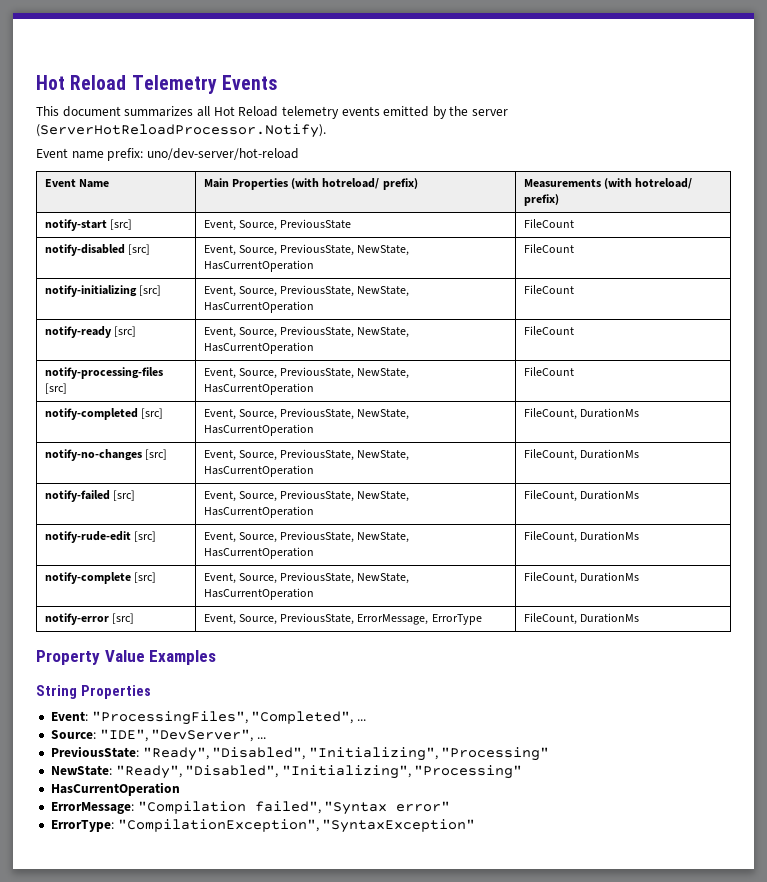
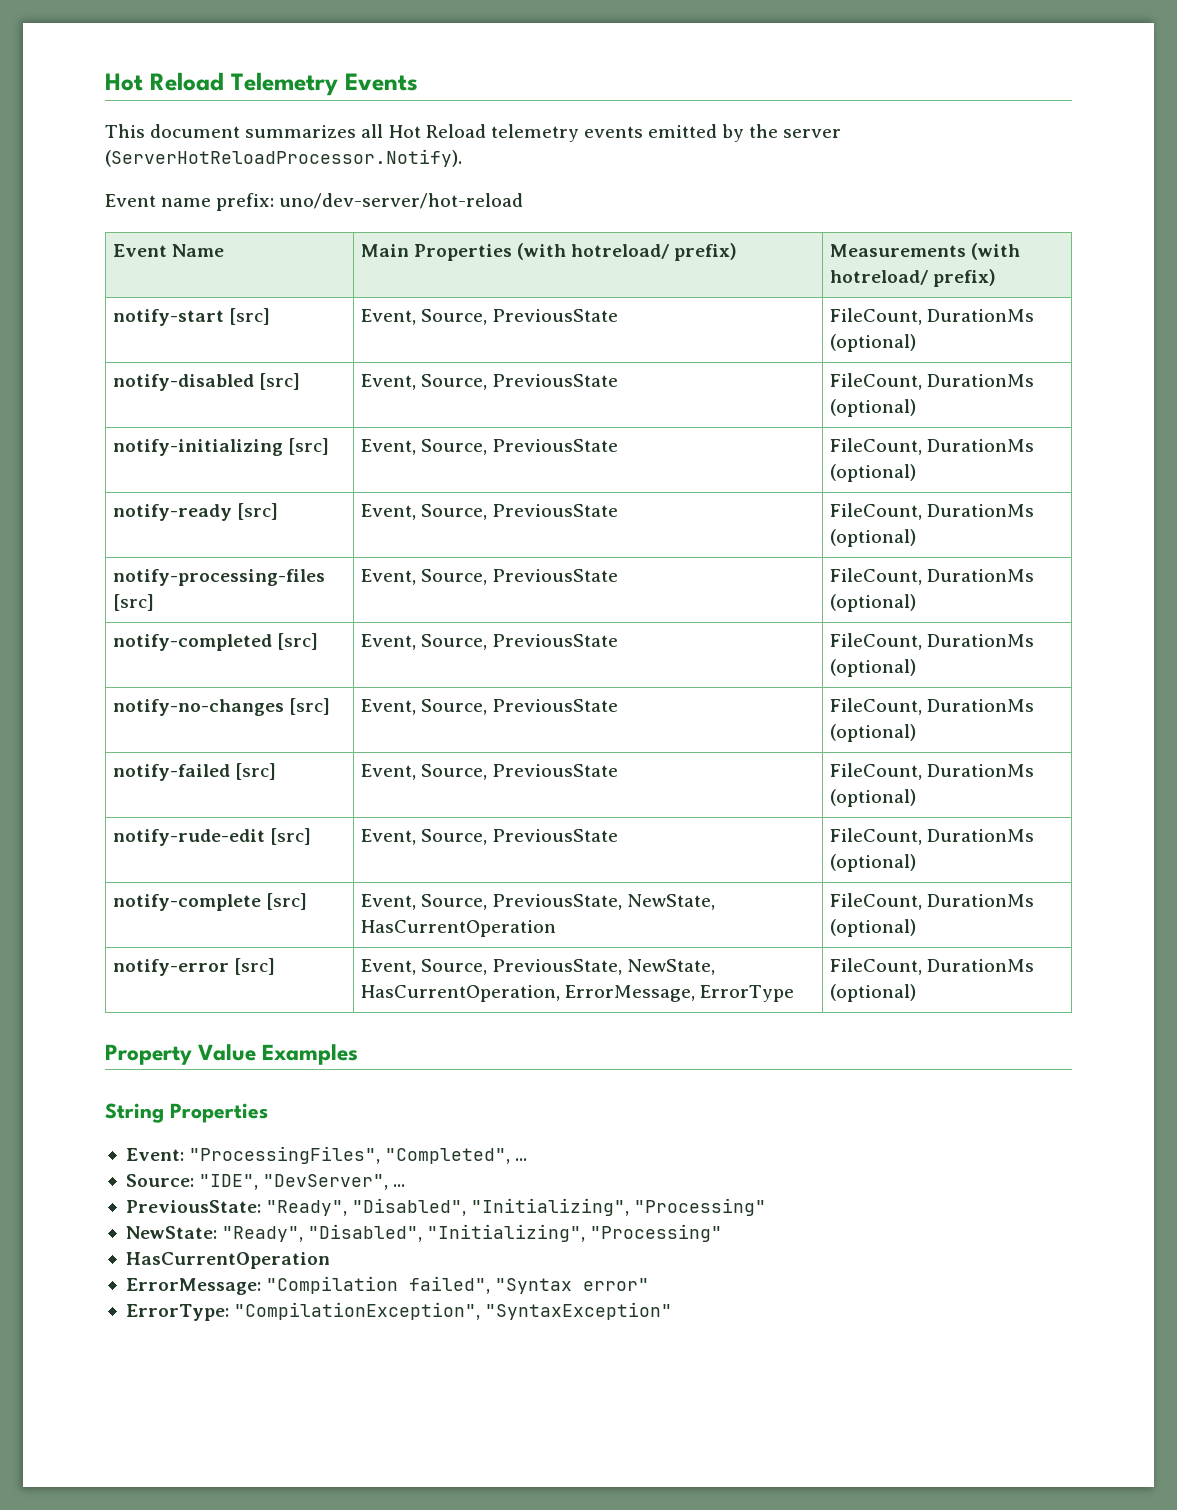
[523,219,574,228] FileCount -> [829,308,1034,325] [829,334,916,352] FileCount, DurationMs (optional)
[280,244,410,256] [203,260,314,272] [523,244,574,253] PreviousState, NewState, HasCurrentOperation | FileCount -> [491,374,618,387] [829,373,1034,390] [829,399,916,417] PreviousState | FileCount, DurationMs (optional)
[280,285,410,297] [203,301,314,313] [523,285,574,294] PreviousState, NewState, HasCurrentOperation | FileCount -> [491,439,618,452] [829,438,1034,455] [829,464,916,482] PreviousState | FileCount, DurationMs (optional)
[280,326,410,338] [203,342,314,354] [523,326,574,335] PreviousState, NewState, HasCurrentOperation | FileCount -> [491,504,618,517] [829,503,1034,520] [829,529,916,547] PreviousState | FileCount, DurationMs (optional)
[280,367,410,379] [203,383,314,395] [523,367,574,376] PreviousState, NewState, HasCurrentOperation | FileCount -> [491,569,618,582] [829,568,1034,585] [829,594,916,612] PreviousState | FileCount, DurationMs (optional)
[280,408,410,420] [203,424,314,436] [523,408,639,420] PreviousState, NewState, HasCurrentOperation | FileCount, DurationMs -> [491,634,618,647] [829,633,1034,650] [829,659,916,677] PreviousState | FileCount, DurationMs (optional)
[280,449,410,461] [203,465,314,477] [523,449,639,461] PreviousState, NewState, HasCurrentOperation | FileCount, DurationMs -> [491,699,618,712] [829,698,1034,715] [829,724,916,742] PreviousState | FileCount, DurationMs (optional)
[280,490,410,502] [203,506,314,518] [523,490,639,502] PreviousState, NewState, HasCurrentOperation | FileCount, DurationMs -> [491,764,618,777] [829,763,1034,780] [829,789,916,807] PreviousState | FileCount, DurationMs (optional)
[280,531,410,543] [203,547,314,559] [523,531,639,543] PreviousState, NewState, HasCurrentOperation | FileCount, DurationMs -> [491,829,618,842] [829,828,1034,845] [829,854,916,872] PreviousState | FileCount, DurationMs (optional)
(639, 577) none -> [829,919,916,937] (optional)
(355, 619) none -> [627,959,716,975] [360,985,560,1002] NewState, HasCurrentOperation,
(639, 618) none -> [829,984,916,1002] (optional)

